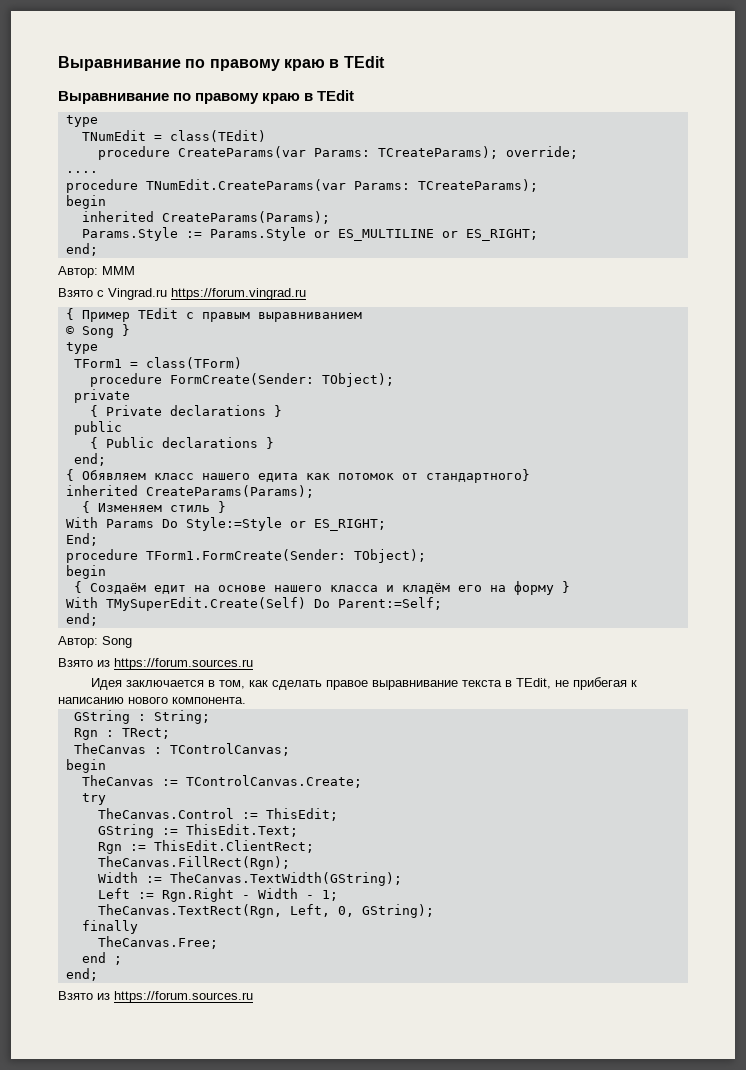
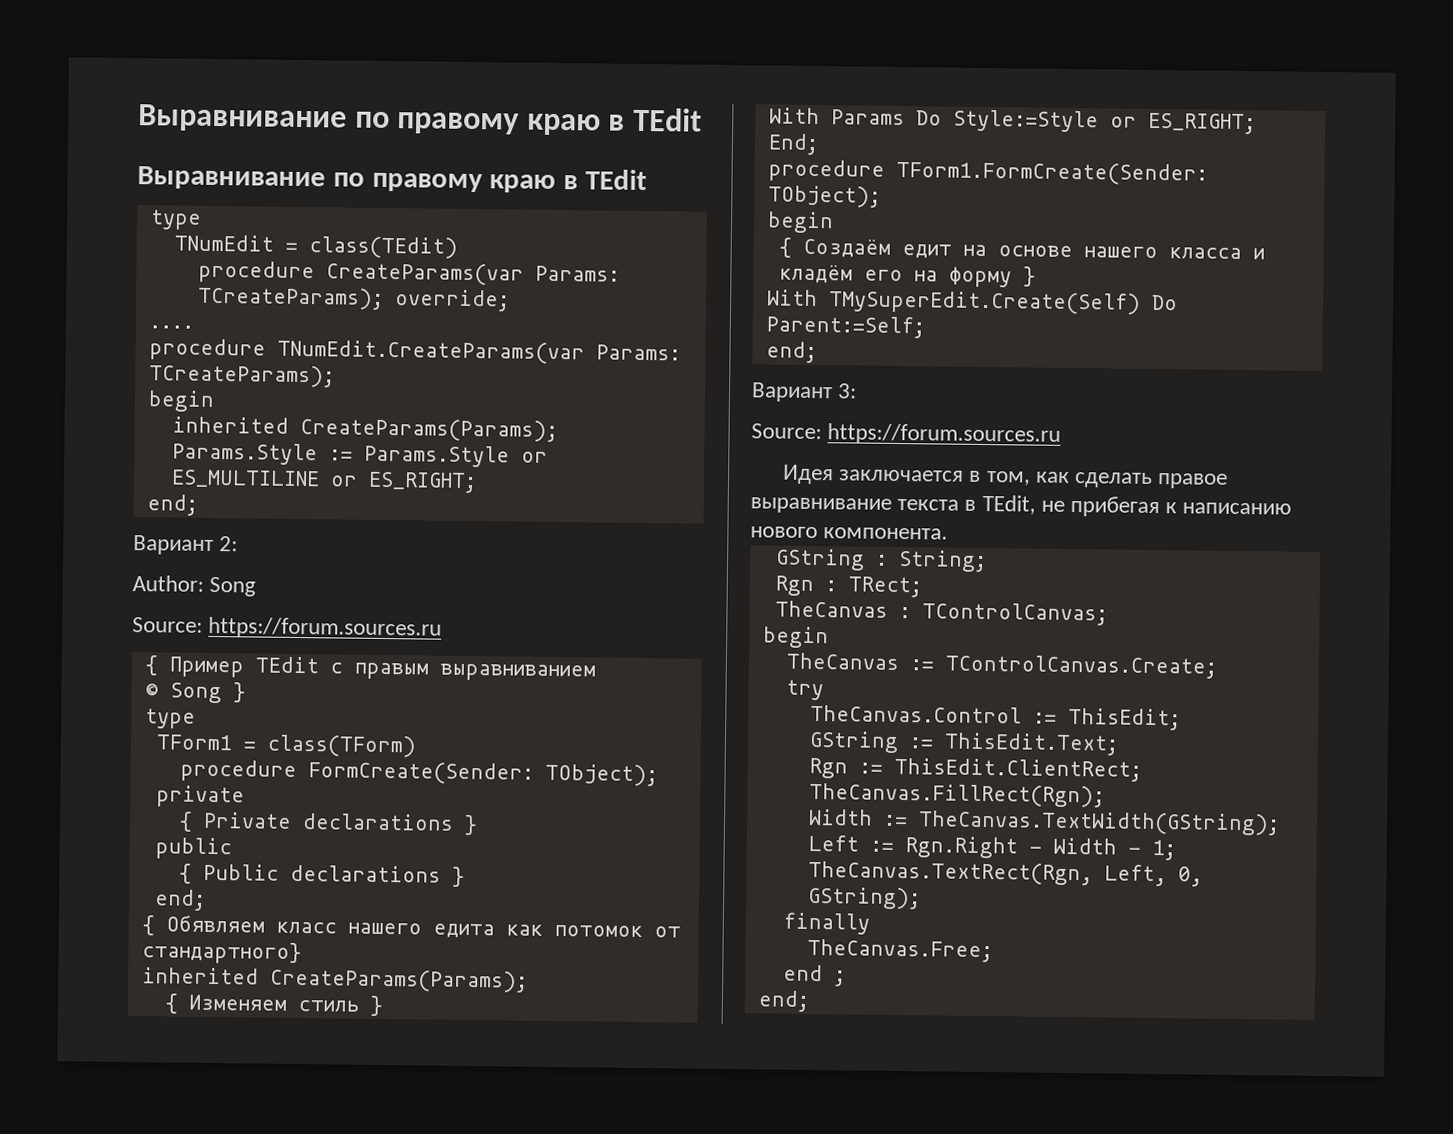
[58,266,135,278] [58,288,306,300] Автор: МММ // Взято с Vingrad.ru https://forum.vingrad.ru -> [133,535,239,555] [132,575,257,597] [132,616,443,640] Вариант 2: // Author: Song // Source: https://forum.sources.ru
[58,636,132,648] [58,658,110,667] Автор: Song // Взято из -> [751,382,858,403] [751,423,822,440] Вариант 3: // Source:
[58,991,253,1003] // Взято из https://forum.sources.ru -> (810, 1001) none

